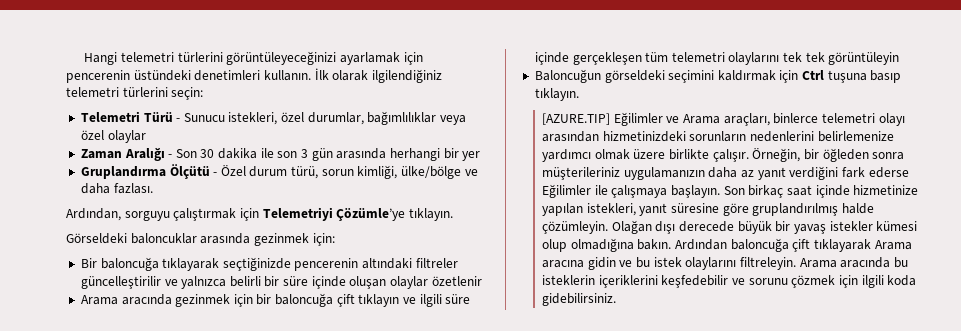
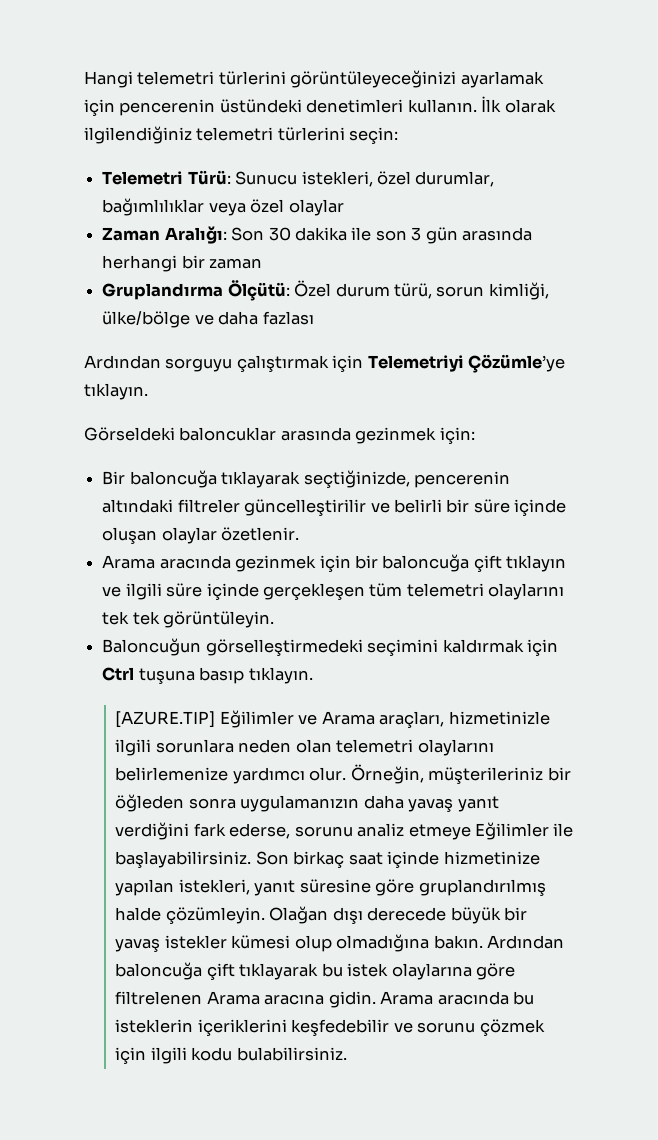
[143,112,181,122] Türü - -> [187,170,231,185] Türü:
[124,147,173,161] Aralığı - -> [164,226,227,244] Aralığı:
[462,151,481,161] yer -> [209,258,263,269] zaman
[169,164,218,179] Ölçütü - -> [227,280,290,301] Ölçütü:
[113,183,153,194] [66,208,121,221] fazlası. // Ardından, -> [262,311,314,325] [84,355,161,369] fazlası // Ardından
[222,257,291,271] seçtiğinizde -> [303,470,410,488] seçtiğinizde,
[181,276,227,289] yalnızca -> (390, 507) none
[431,276,482,286] özetlenir -> [221,527,300,541] özetlenir.
[828,52,900,65] görüntüleyin -> [163,611,275,628] görüntüleyin.
[604,70,665,83] görseldeki -> [205,639,363,656] görselleştirmedeki
[773,113,905,126] [542,131,894,142] [542,148,801,162] binlerce telemetri olayı arasından hizmetinizdeki sorunların nedenlerini belirlemenize yardımcı olmak üzere birlikte çalışır. Örneğin, -> [448,711,550,725] [115,739,494,756] [115,764,544,784] hizmetinizle ilgili sorunlara neden olan telemetri olaylarını belirlemenize yardımcı olur. Örneğin, müşterileriniz
[542,167,621,180] müşterileriniz -> (236, 803) none
[740,170,754,178] az -> [408,798,454,812] yavaş
[868,167,909,178] [542,184,720,198] ederse Eğilimler ile çalışmaya başlayın. -> [229,822,574,840] [115,851,252,868] ederse, sorunu analiz etmeye Eğilimler ile başlayabilirsiniz.
[874,240,912,250] [542,257,796,270] Arama aracına gidin ve bu istek olaylarını filtreleyin. -> [321,963,515,980] [115,991,376,1008] bu istek olaylarına göre filtrelenen Arama aracına gidin.
[887,275,917,286] [542,293,617,306] koda gidebilirsiniz. -> [191,1047,347,1061] kodu bulabilirsiniz.

